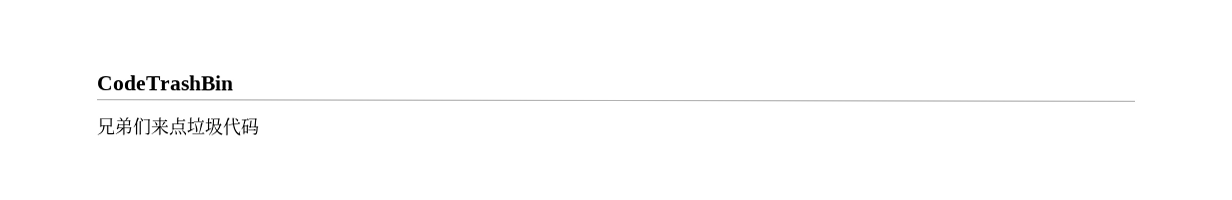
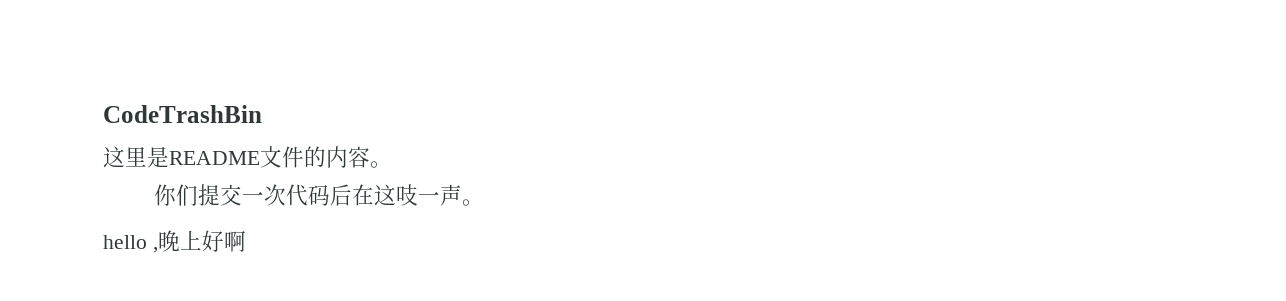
[96,117,259,137] 兄弟们来点垃圾代码 -> [103,146,392,168] [154,184,485,206] [103,230,246,253] 这里是README文件的内容。 // 你们提交一次代码后在这吱一声。 // hello ,晚上好啊

